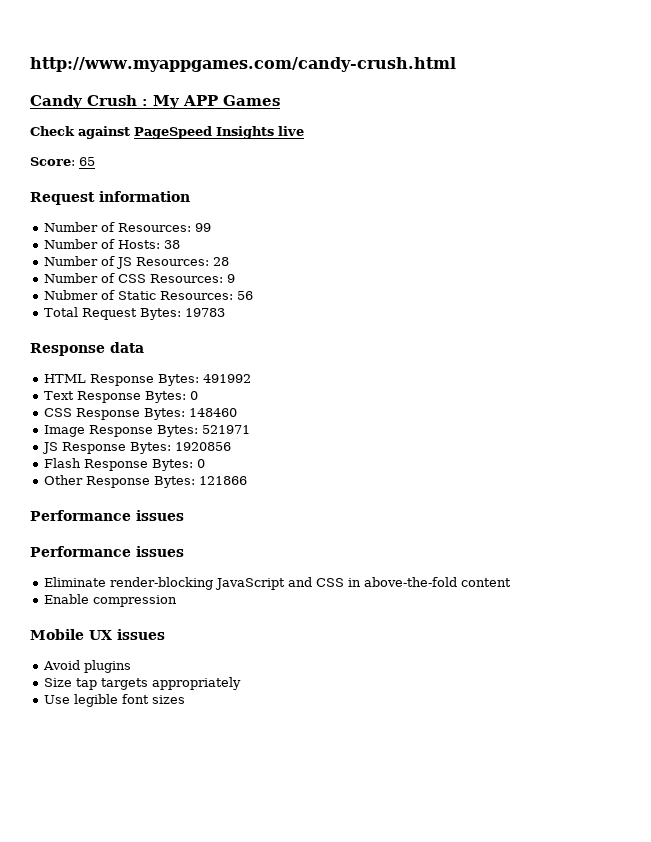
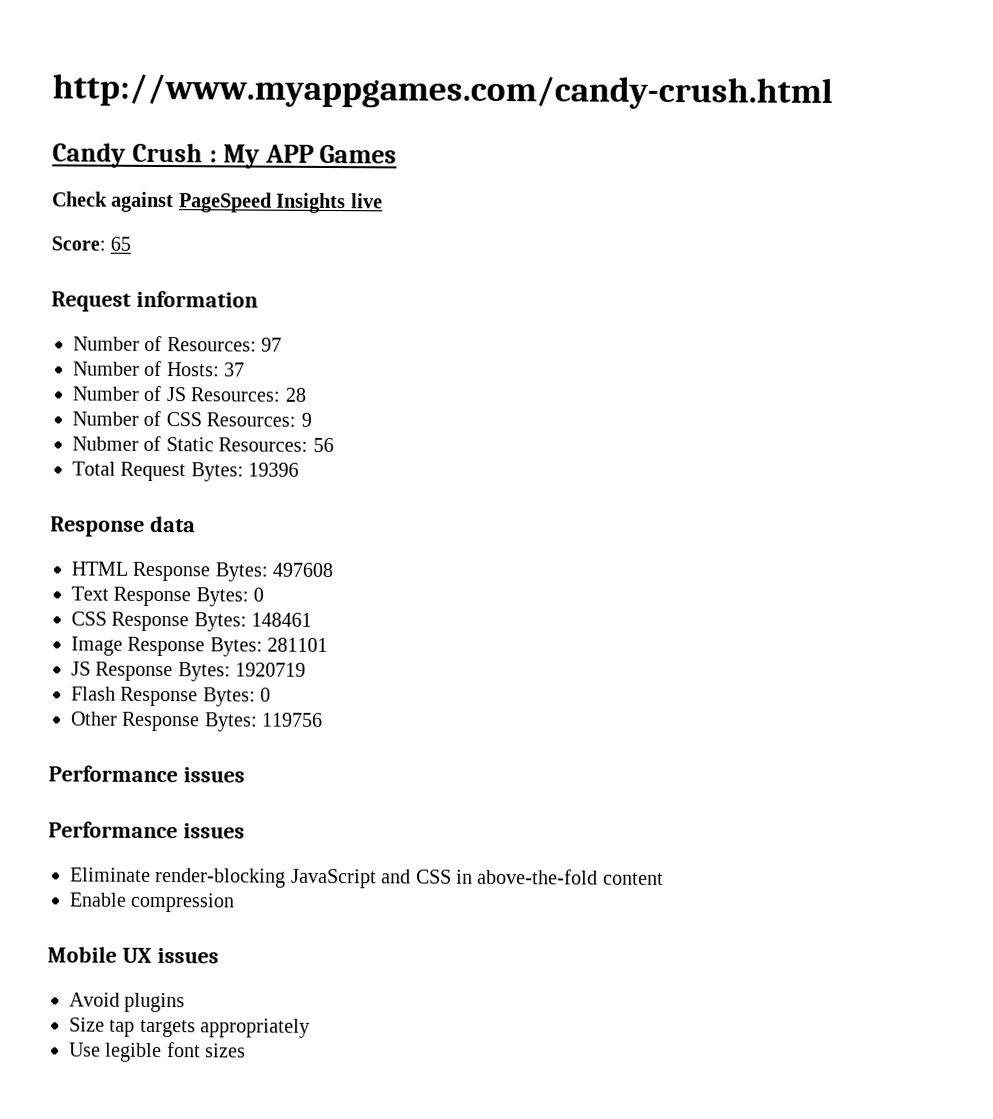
[195,223,212,232] 99 -> [261,337,283,352] 97
[164,240,181,249] 38 -> [224,362,246,377] 37
[185,308,226,317] 19783 -> [248,462,300,477] 19396
[203,374,252,383] 491992 -> [272,562,334,578] 497608
[189,408,238,417] 148460 -> [251,612,313,627] 148461
[202,425,251,434] 521971 -> [267,637,329,653] 281101
[175,442,232,451] 1920856 -> [235,662,307,677] 1920719
[199,476,248,485] 121866 -> [262,712,324,727] 119756

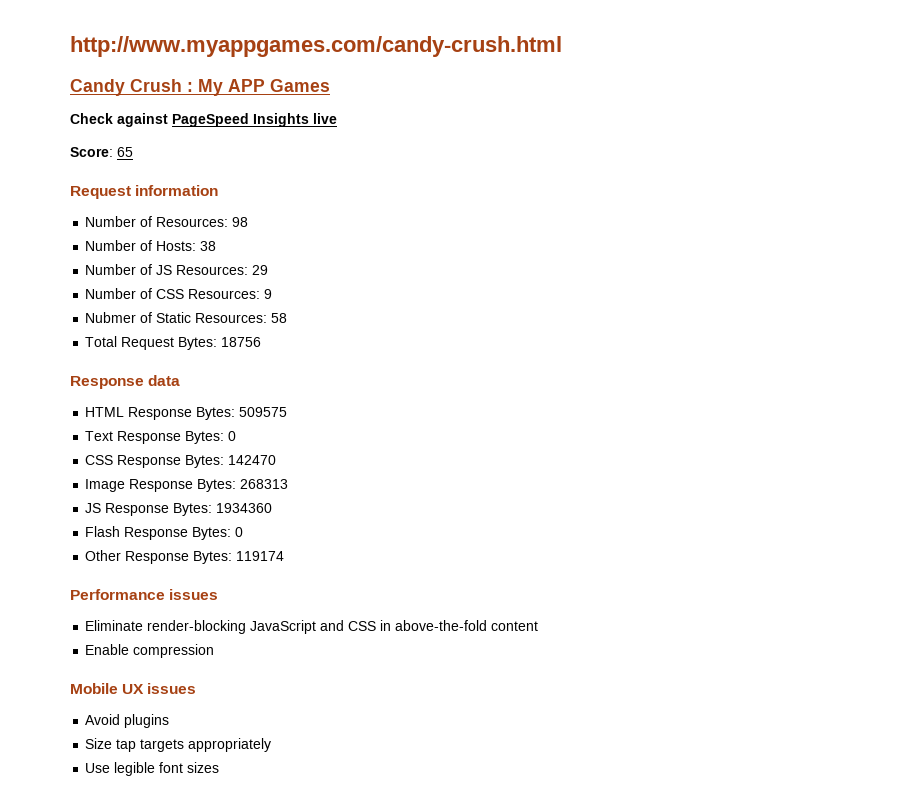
[261,337,283,352] 97 -> [232,217,249,227] 98
[224,362,246,377] 37 -> [200,241,217,251] 38
[284,387,307,402] 28 -> [252,265,269,275] 29
[312,437,334,453] 56 -> [271,313,288,323] 58
[248,462,300,477] 19396 -> [221,337,262,347] 18756
[272,562,334,578] 497608 -> [239,407,288,417] 509575
[251,612,313,627] 148461 -> [228,455,277,465] 142470
[267,637,329,653] 281101 -> [240,479,289,489] 268313
[235,662,307,677] 1920719 -> [216,503,273,513] 1934360
[262,712,324,727] [48,765,245,783] 119756 // Performance issues -> [236,551,285,561] 119174

